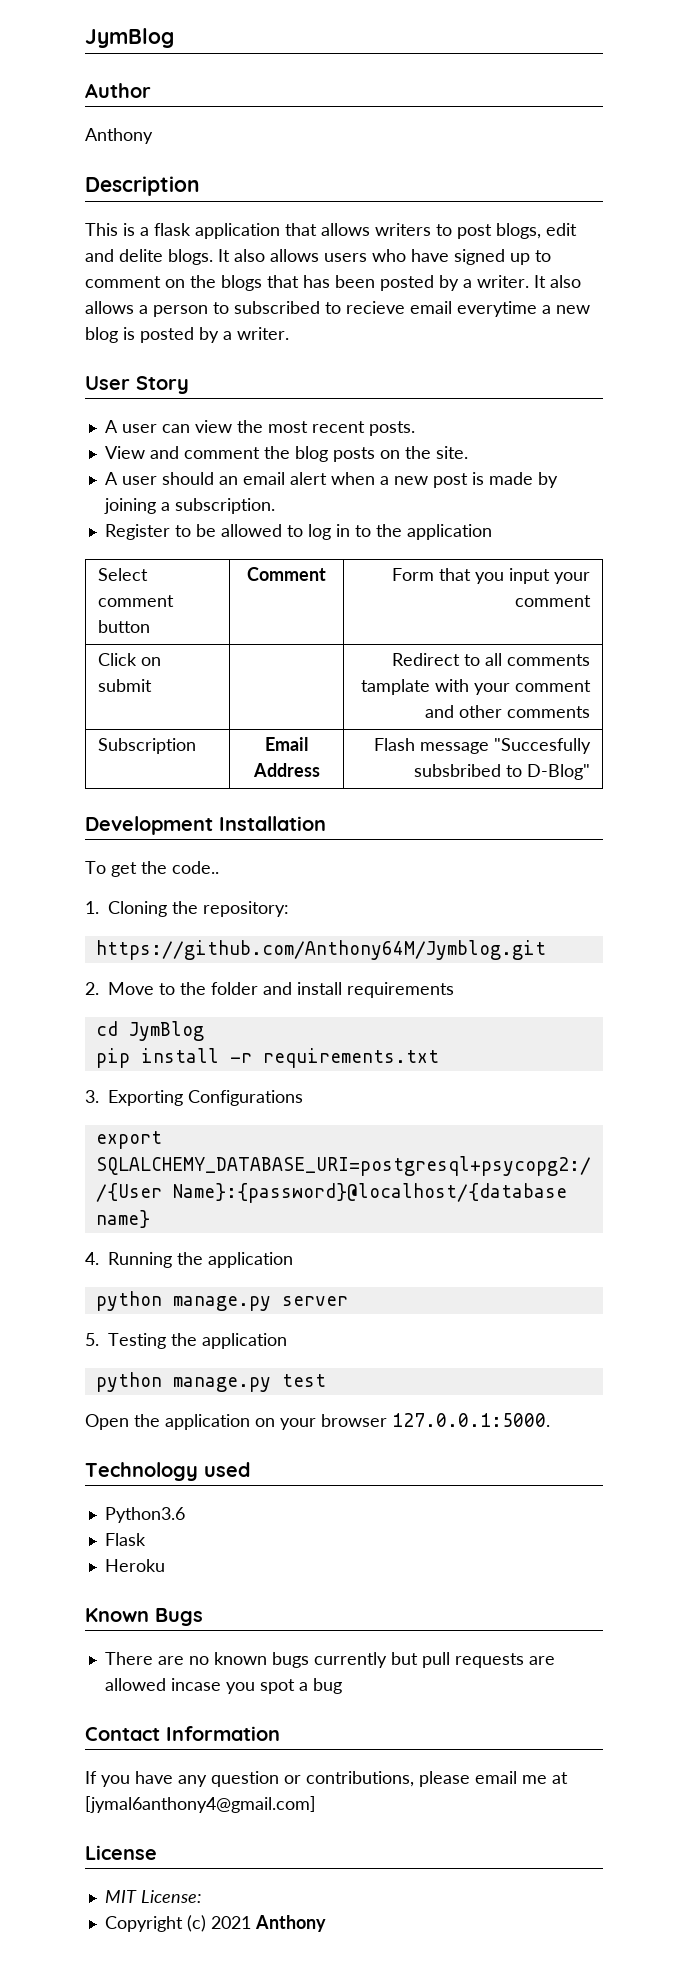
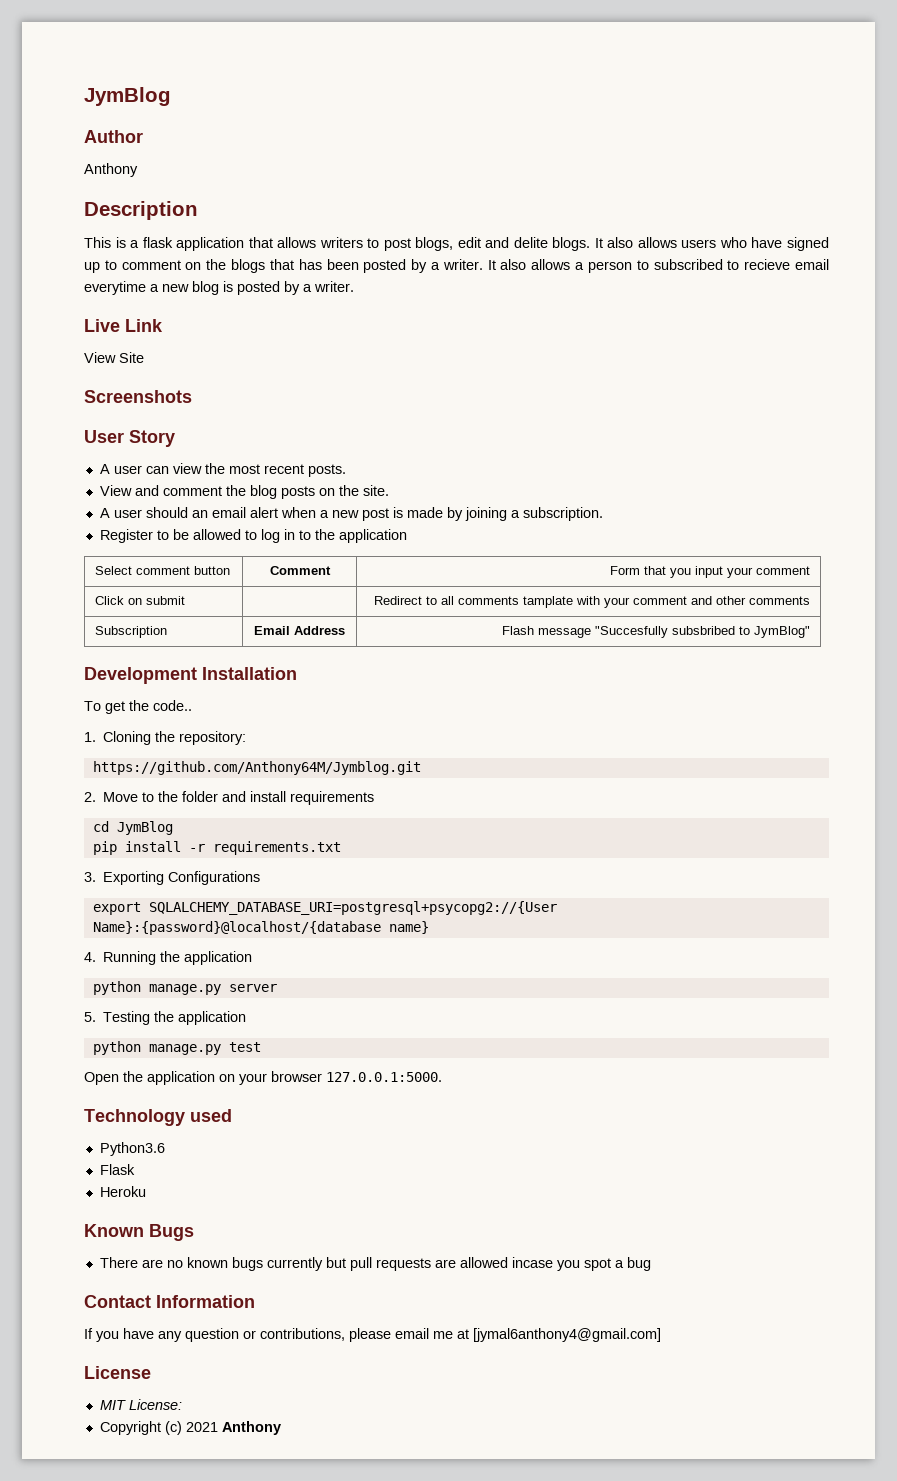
(289, 333) none -> [84,319,163,332] [84,352,144,363] [84,390,192,403] // Live Link // View Site // Screenshots
[526,764,590,780] D-Blog" -> [754,626,811,638] JymBlog"

